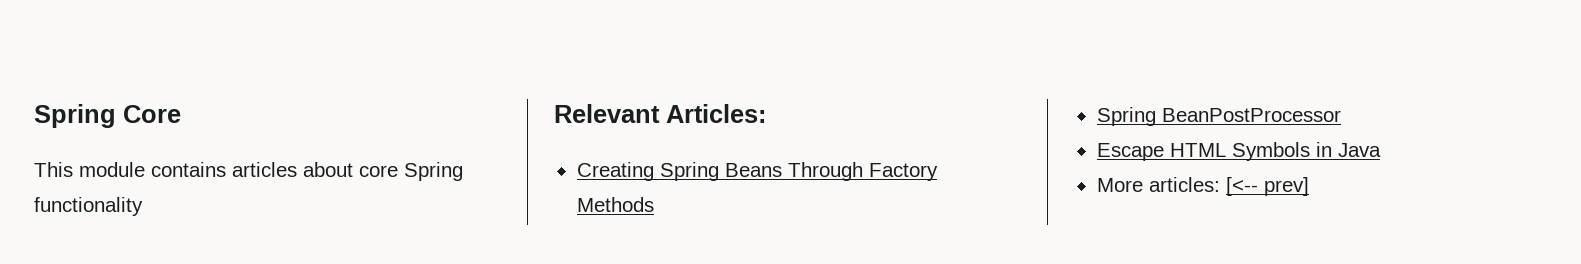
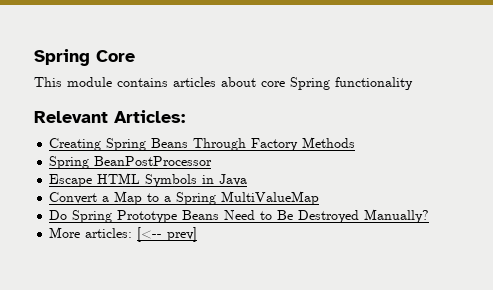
(1381, 150) none -> [49,191,320,205] [49,209,430,223] // Convert a Map to a Spring MultiValueMap // Do Spring Prototype Beans Need to Be Destroyed Manually?

